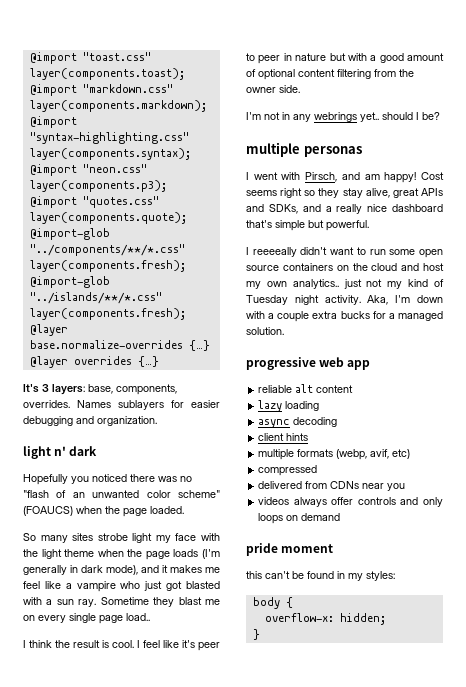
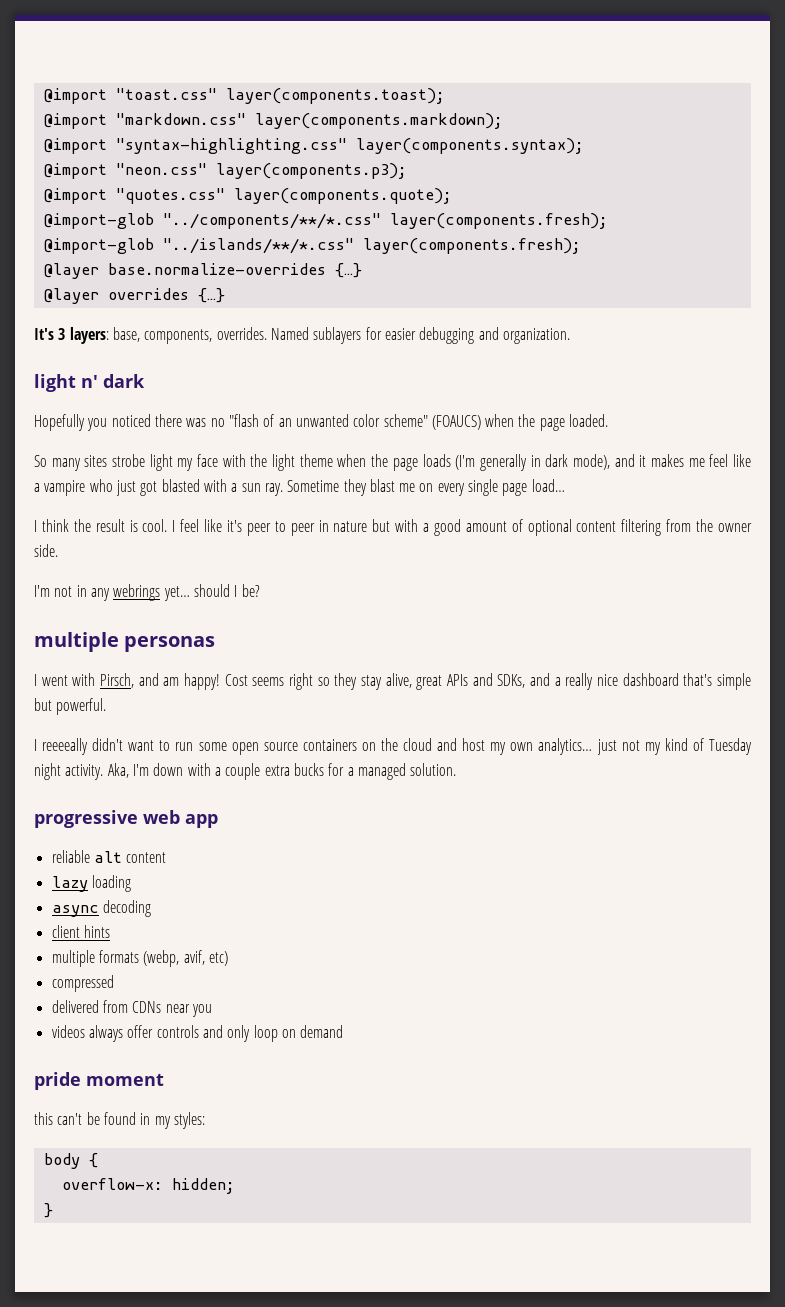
[77,400,111,408] Names -> [270,327,309,340] Named
[126,613,150,621] load.. -> [531,479,565,492] load…
[360,112,379,122] yet.. -> [163,586,190,601] yet…
[292,279,339,289] analytics.. -> [538,738,593,755] analytics…
[258,513,284,524] loops -> [253,1025,278,1042] loop

